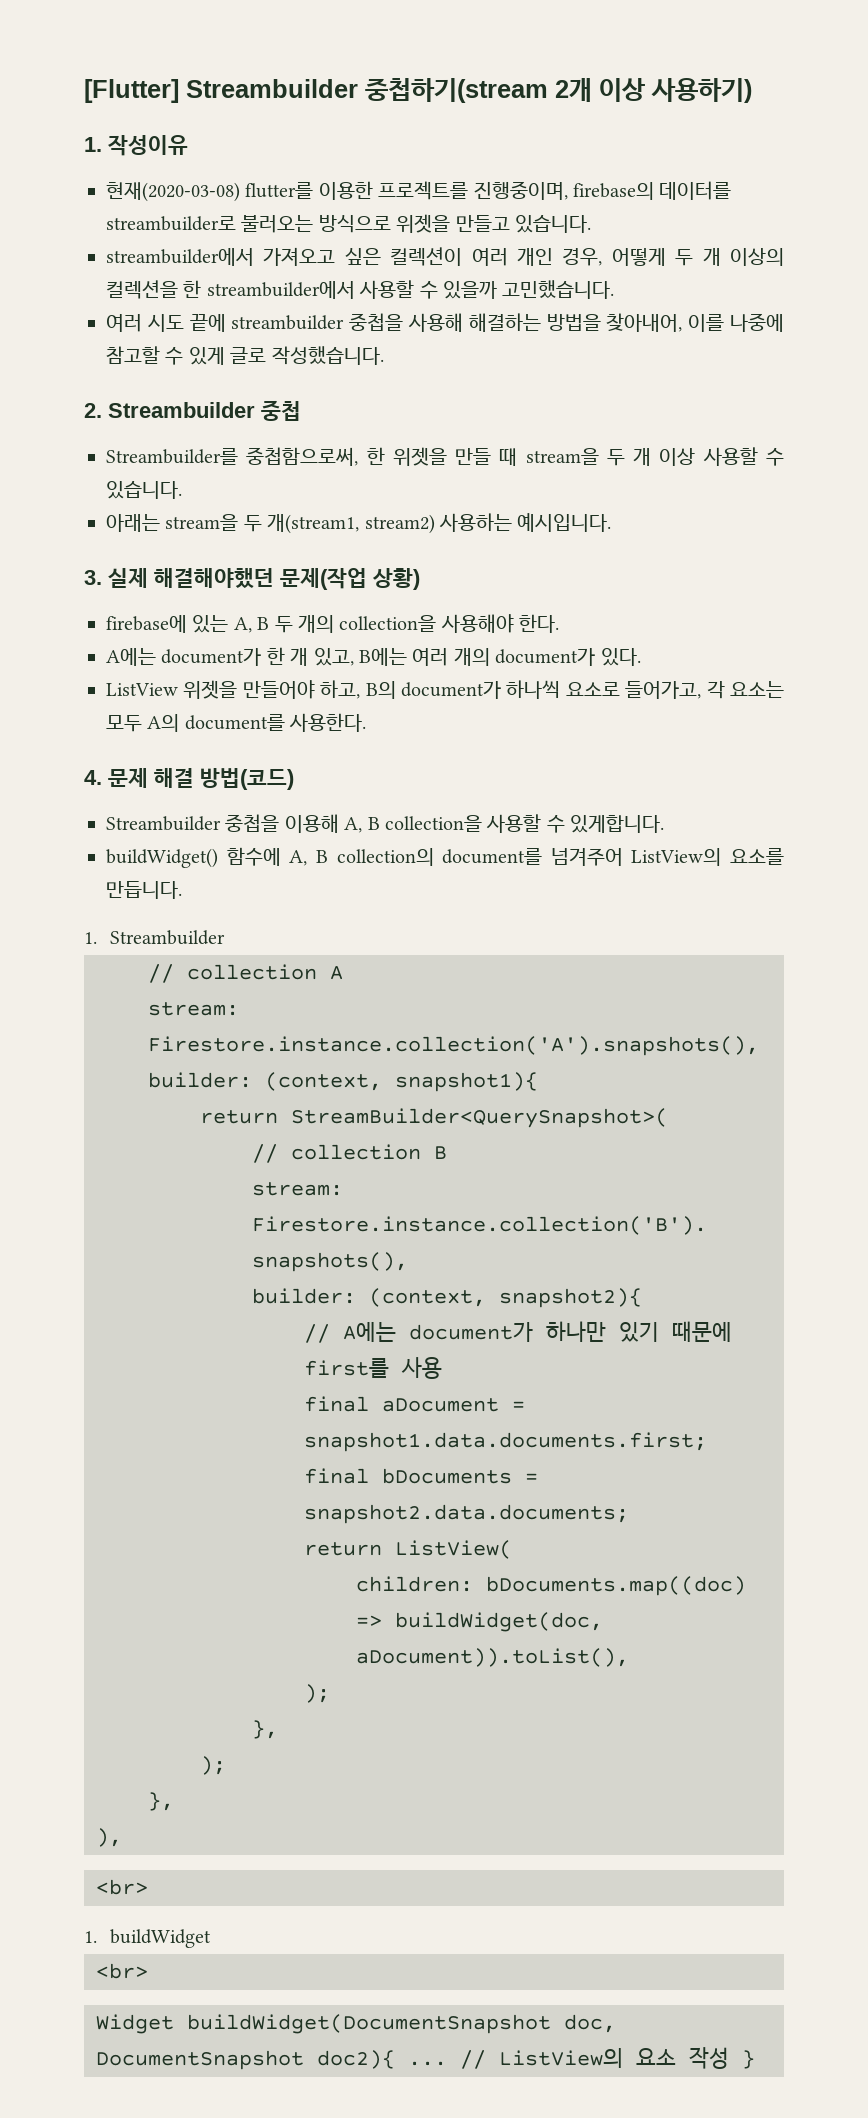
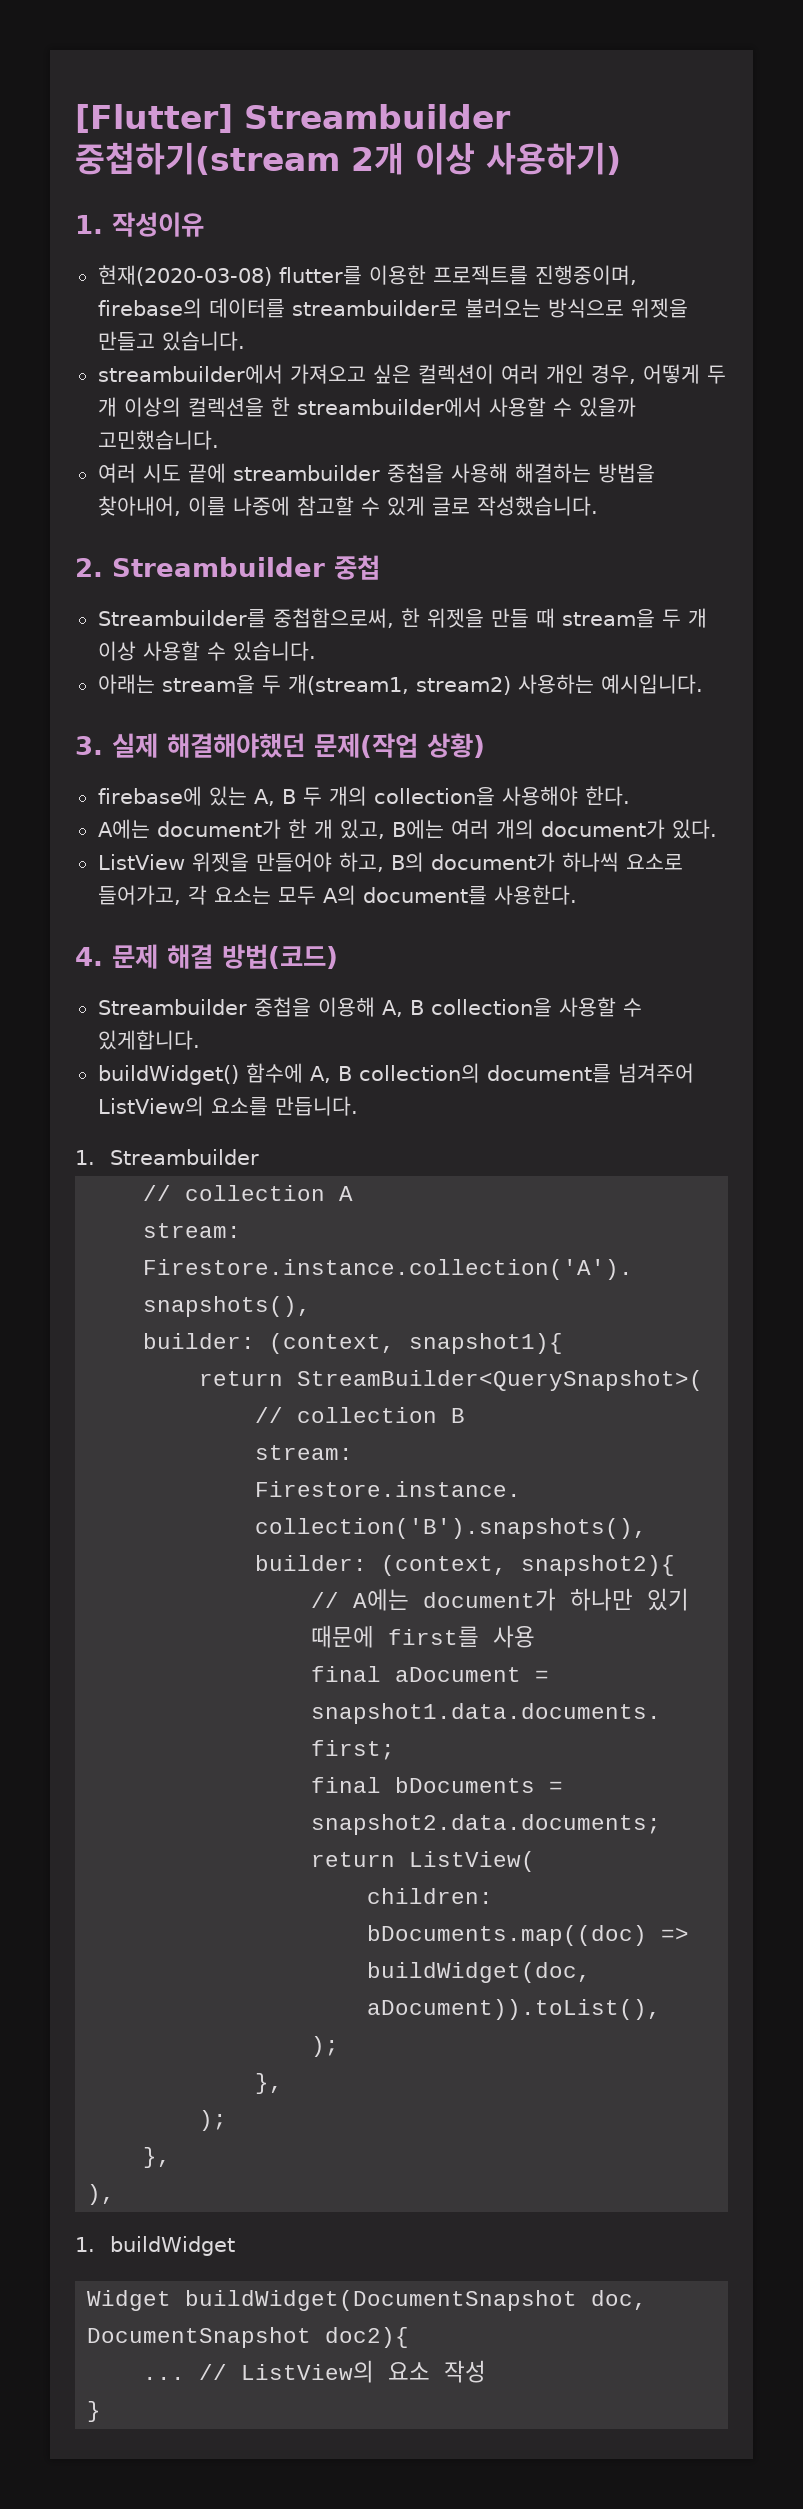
[96,1879,148,1895] // <br> -> (116, 2194) none
[96,1963,148,1979] // <br> -> (236, 2246) none
(395, 2059) none -> (410, 2337) //
(729, 2058) none -> (487, 2371) //

